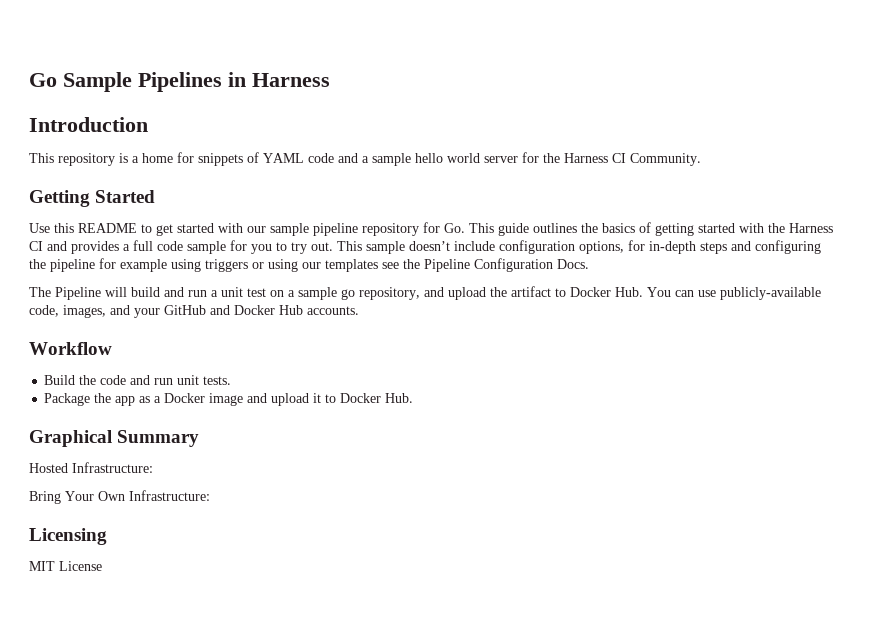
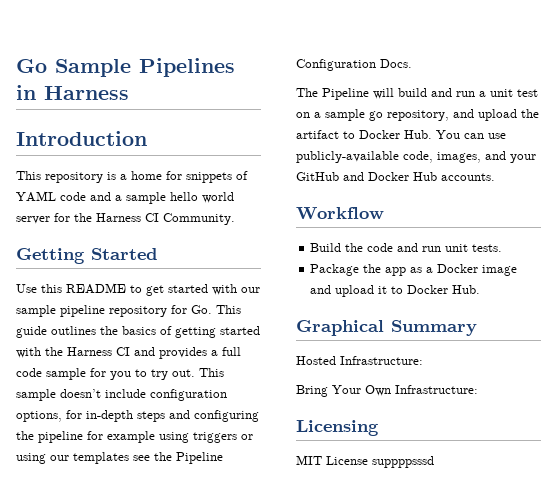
(102, 566) none -> [372,456,434,468] suppppsssd

